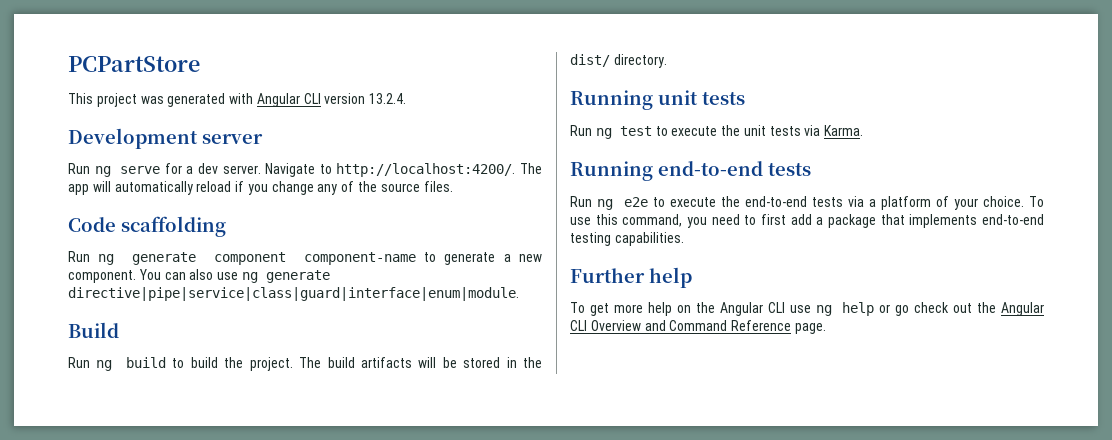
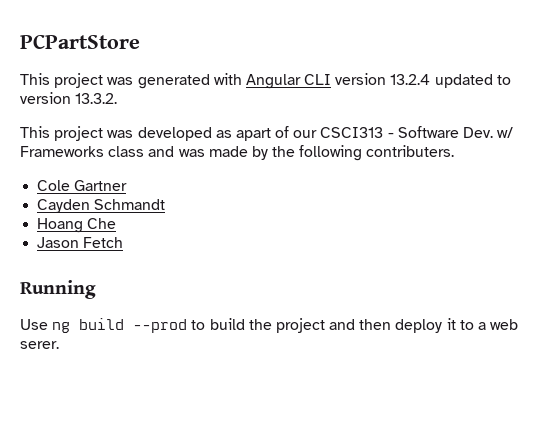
[369,93,407,104] [68,128,263,149] [68,163,542,177] [68,181,453,195] [68,216,226,237] [68,251,543,265] [68,269,330,283] [68,287,519,301] [68,322,119,338] [68,357,90,368] 13.2.4. // Development server // Run ng serve for a dev server. Navigate to http://localhost:4200/. The app will automatically reload if you change any of the source files. // Code scaffolding // Run ng generate component component-name to generate a new component. You can also use ng generate directive|pipe|service|class|guard|interface|enum|module. // Build // Run -> [390,74,511,88] [20,92,118,104] [20,126,514,141] [20,145,455,161] [37,180,128,191] [37,199,166,213] [37,218,117,233] [37,237,124,248] [20,280,96,299] [20,319,48,330] 13.2.4 updated to version 13.3.2. // This project was developed as apart of our CSCI313 - Software Dev. w/ Frameworks class and was made by the following contributers. // Cole Gartner // Cayden Schmandt // Hoang Che // Jason Fetch // Running // Use
(166, 362) none -> [133,319,188,333] --prod
[249,357,543,371] [570,54,667,68] [570,90,745,110] [570,125,864,139] [570,161,811,181] [570,196,1044,210] [570,214,1044,228] [570,232,684,246] [570,267,692,288] [570,302,1044,316] [570,320,826,334] project. The build artifacts will be stored in the dist/ directory. // Running unit tests // Run ng test to execute the unit tests via Karma. // Running end-to-end tests // Run ng e2e to execute the end-to-end tests via a platform of your choice. To use this command, you need to first add a package that implements end-to-end testing capabilities. // Further help // To get more help on the Angular CLI use ng help or go check out the Angular CLI Overview and Command Reference page. -> [275,318,519,333] [20,341,59,349] project and then deploy it to a web serer.

